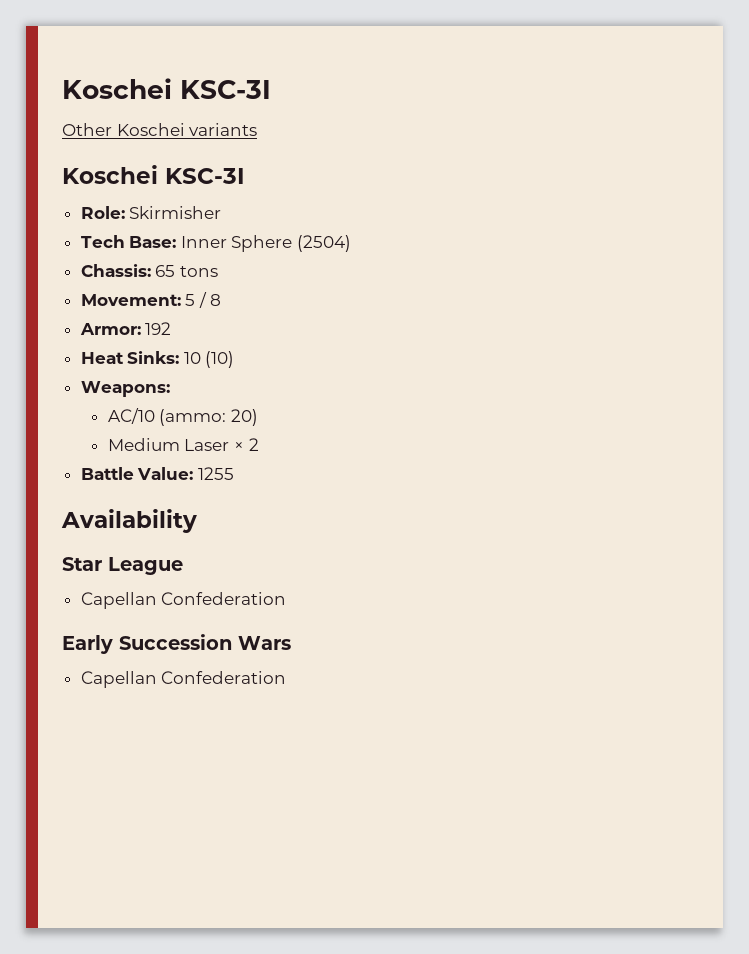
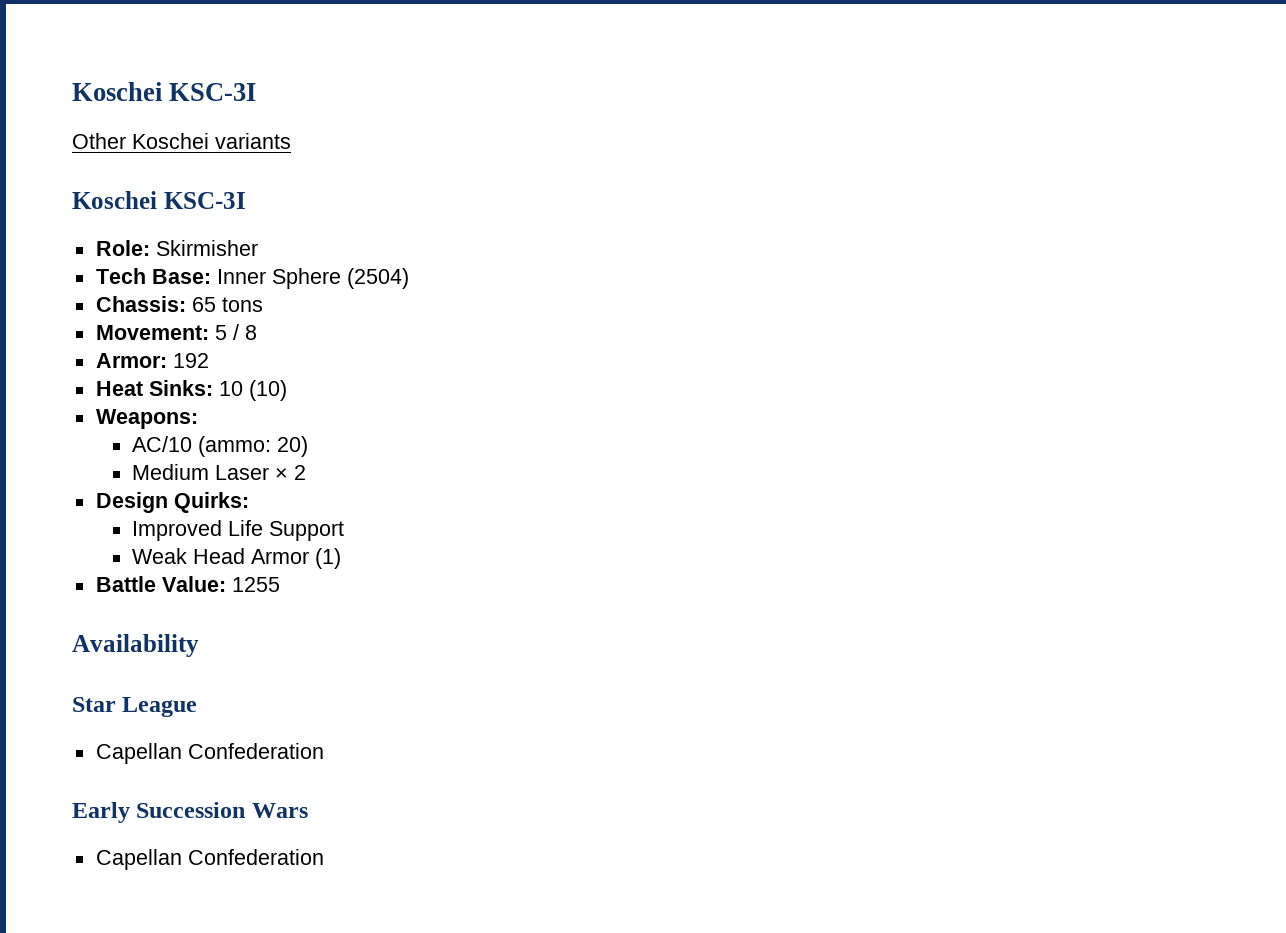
(259, 444) none -> [95,492,249,513] [131,520,344,541] [131,548,341,569] // Design Quirks: // Improved Life Support // Weak Head Armor (1)

